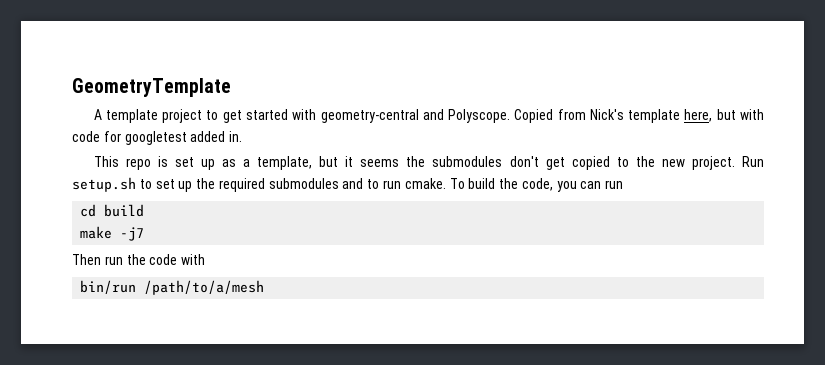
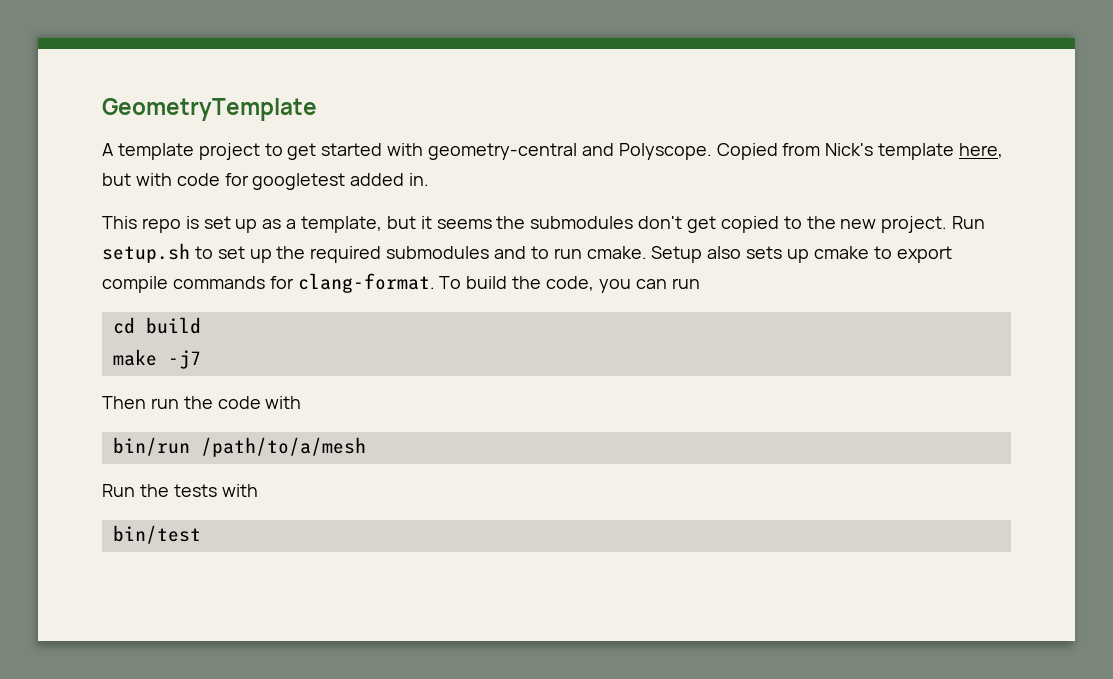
(446, 183) none -> [651,246,952,263] [102,273,435,293] Setup also sets up cmake to export compile commands for clang-format.
(265, 287) none -> [102,484,258,497] [112,525,201,544] // Run the tests with // bin/test

